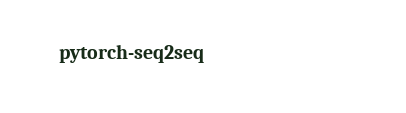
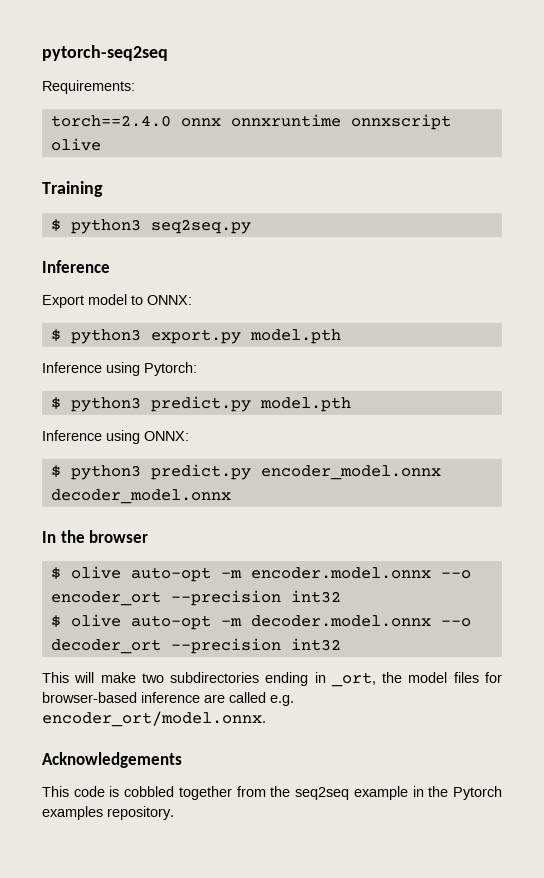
(204, 53) none -> [42,80,135,94] [50,114,451,130] [50,138,101,151] [42,181,103,197] [50,219,251,234] [42,260,110,273] [42,294,192,308] [50,329,341,344] [42,362,197,376] [50,396,351,412] [42,430,189,444] [50,464,441,480] [50,489,231,504] [42,530,149,543] [50,566,471,582] [50,590,341,606] [50,614,471,630] [50,638,341,654] [42,672,502,687] [42,692,294,706] [42,711,266,727] [42,752,182,768] [42,786,503,800] [42,806,174,820] // Requirements: // torch==2.4.0 onnx onnxruntime onnxscript olive // Training // $ python3 seq2seq.py // Inference // Export model to ONNX: // $ python3 export.py model.pth // Inference using Pytorch: // $ python3 predict.py model.pth // Inference using ONNX: // $ python3 predict.py encoder_model.onnx decoder_model.onnx // In the browser // $ olive auto-opt -m encoder.model.onnx --o encoder_ort --precision int32 // $ olive auto-opt -m decoder.model.onnx --o decoder_ort --precision int32 // This will make two subdirectories ending in _ort, the model files for browser-based inference are called e.g. encoder_ort/model.onnx. // Acknowledgements // This code is cobbled together from the seq2seq example in the Pytorch examples repository.

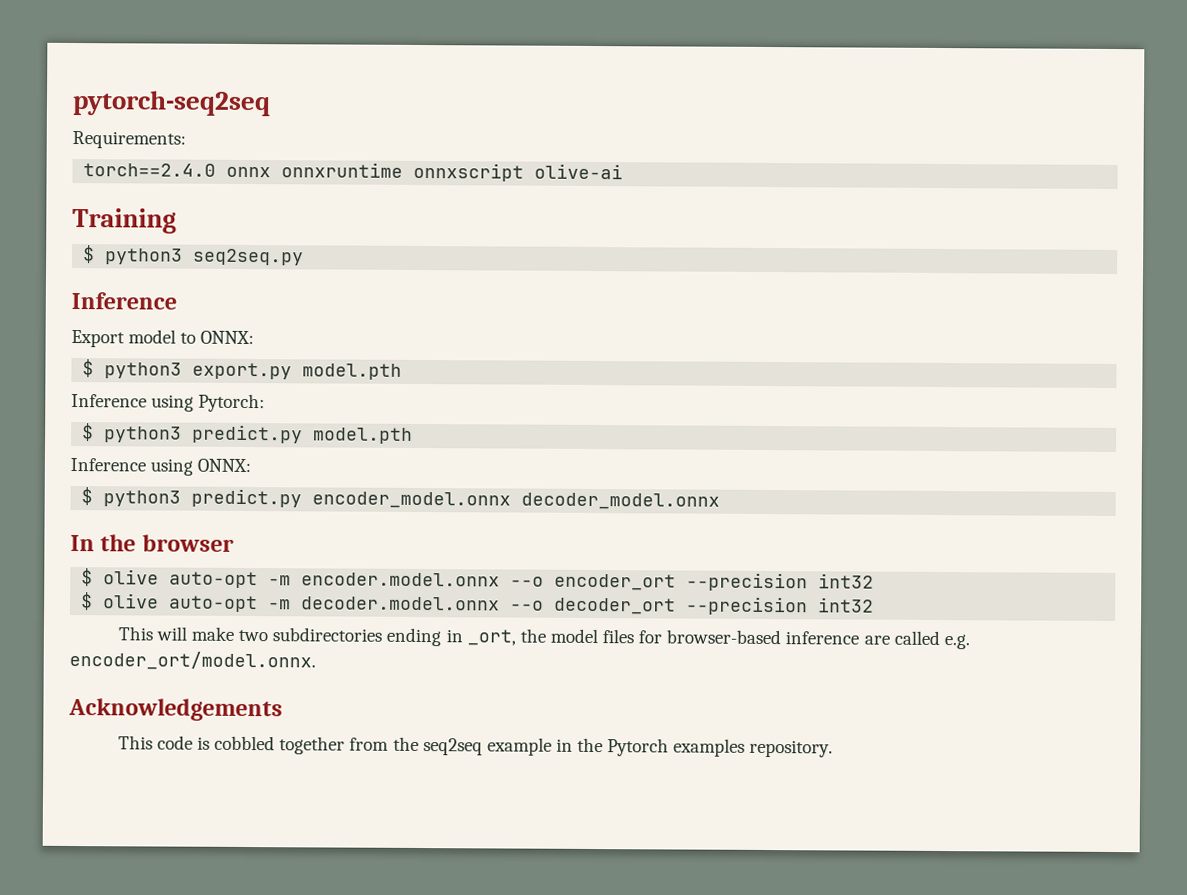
[50,138,101,151] olive -> [534,163,624,180] olive-ai

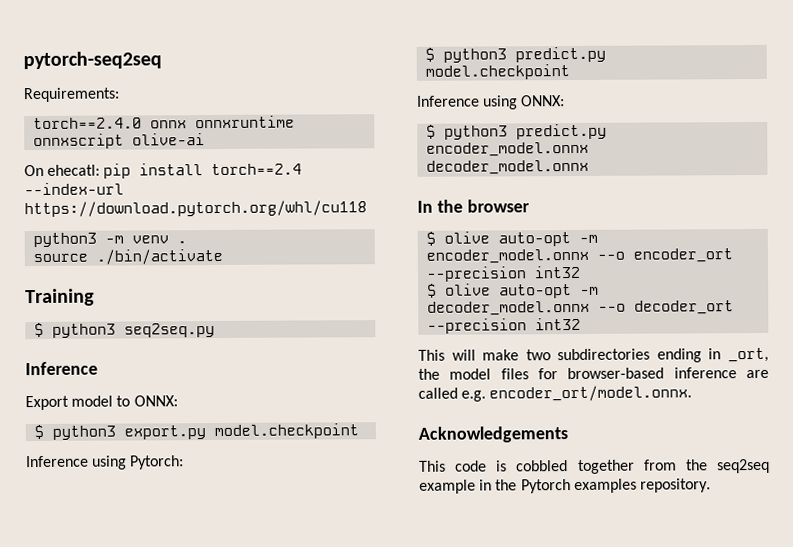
(624, 171) none -> [24,163,303,179] [24,182,124,196] [24,200,367,218] [33,232,188,248] [33,248,224,265] // On ehecatl: pip install torch==2.4 --index-url https://download.pytorch.org/whl/cu118 // python3 -m venv . // source ./bin/activate
[302,363,403,380] model.pth -> [214,423,360,440] model.checkpoint
[313,427,414,444] model.pth -> [425,64,571,80] model.checkpoint
[301,572,501,587] encoder.model.onnx -> [426,248,590,264] encoder_model.onnx
[301,596,501,611] decoder.model.onnx -> [427,300,591,316] decoder_model.onnx

